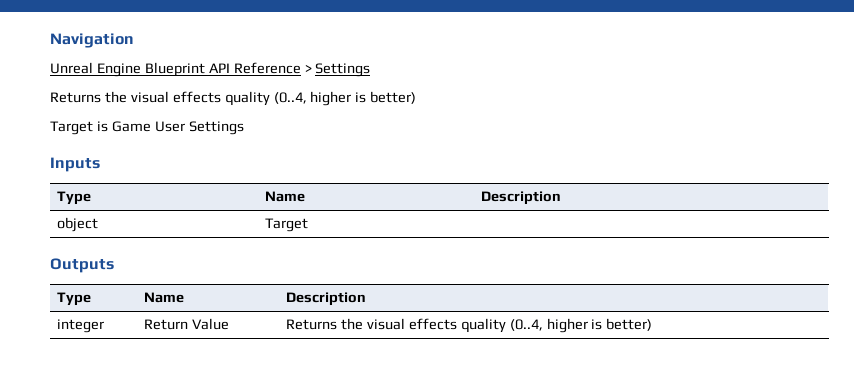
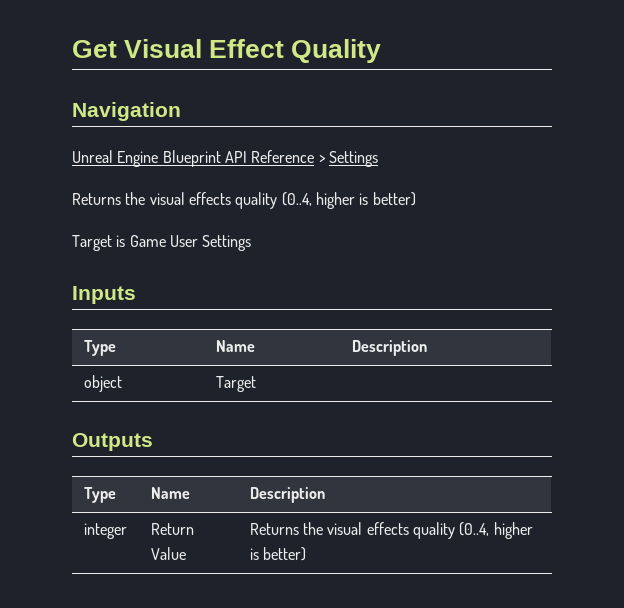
(50, 40) none -> [72,39,382,63] Get Visual Effect Quality //

